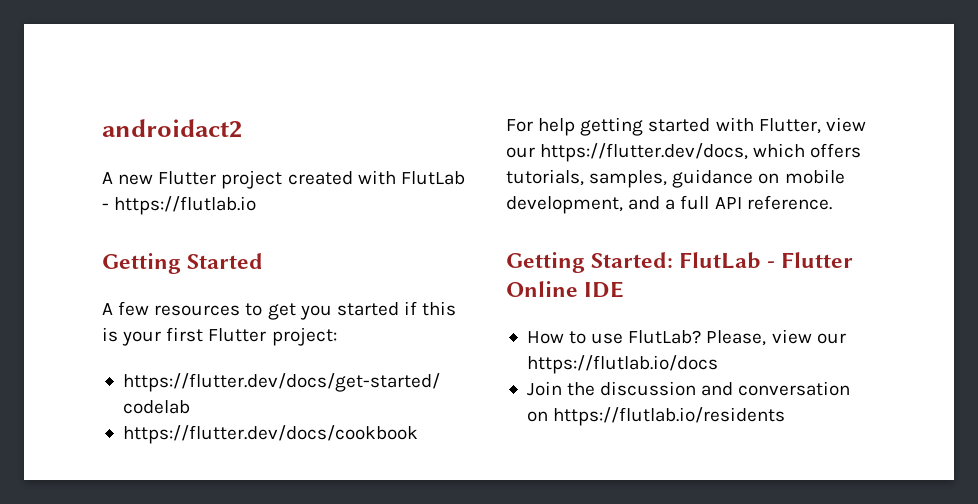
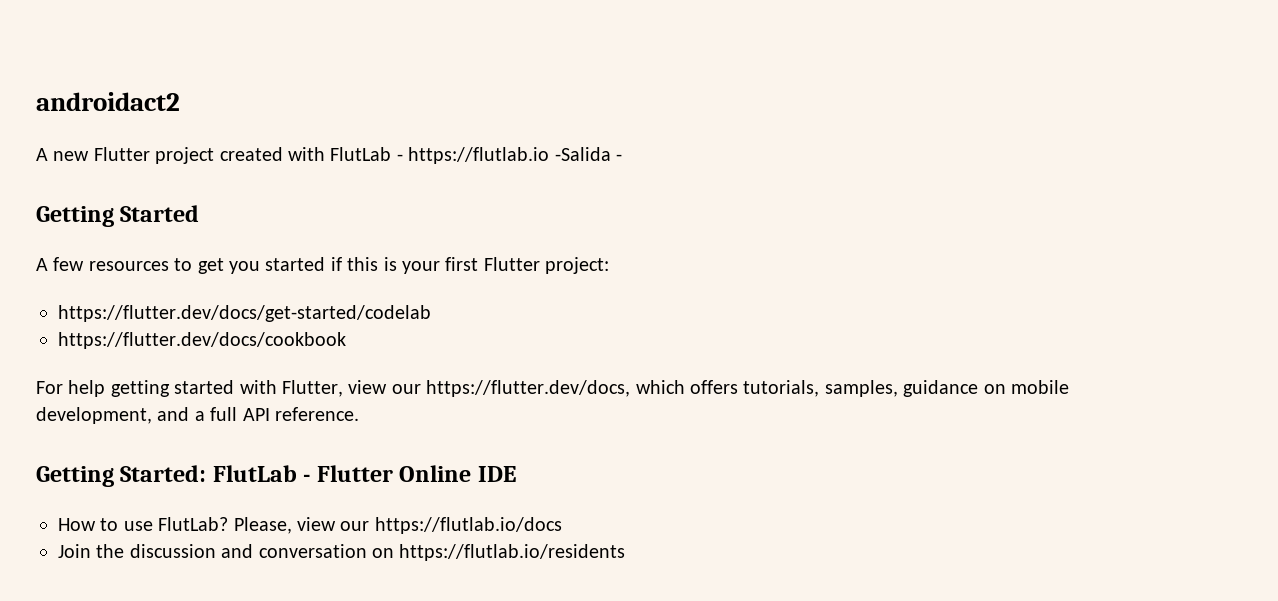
(257, 205) none -> [554,147,622,161] -Salida -

